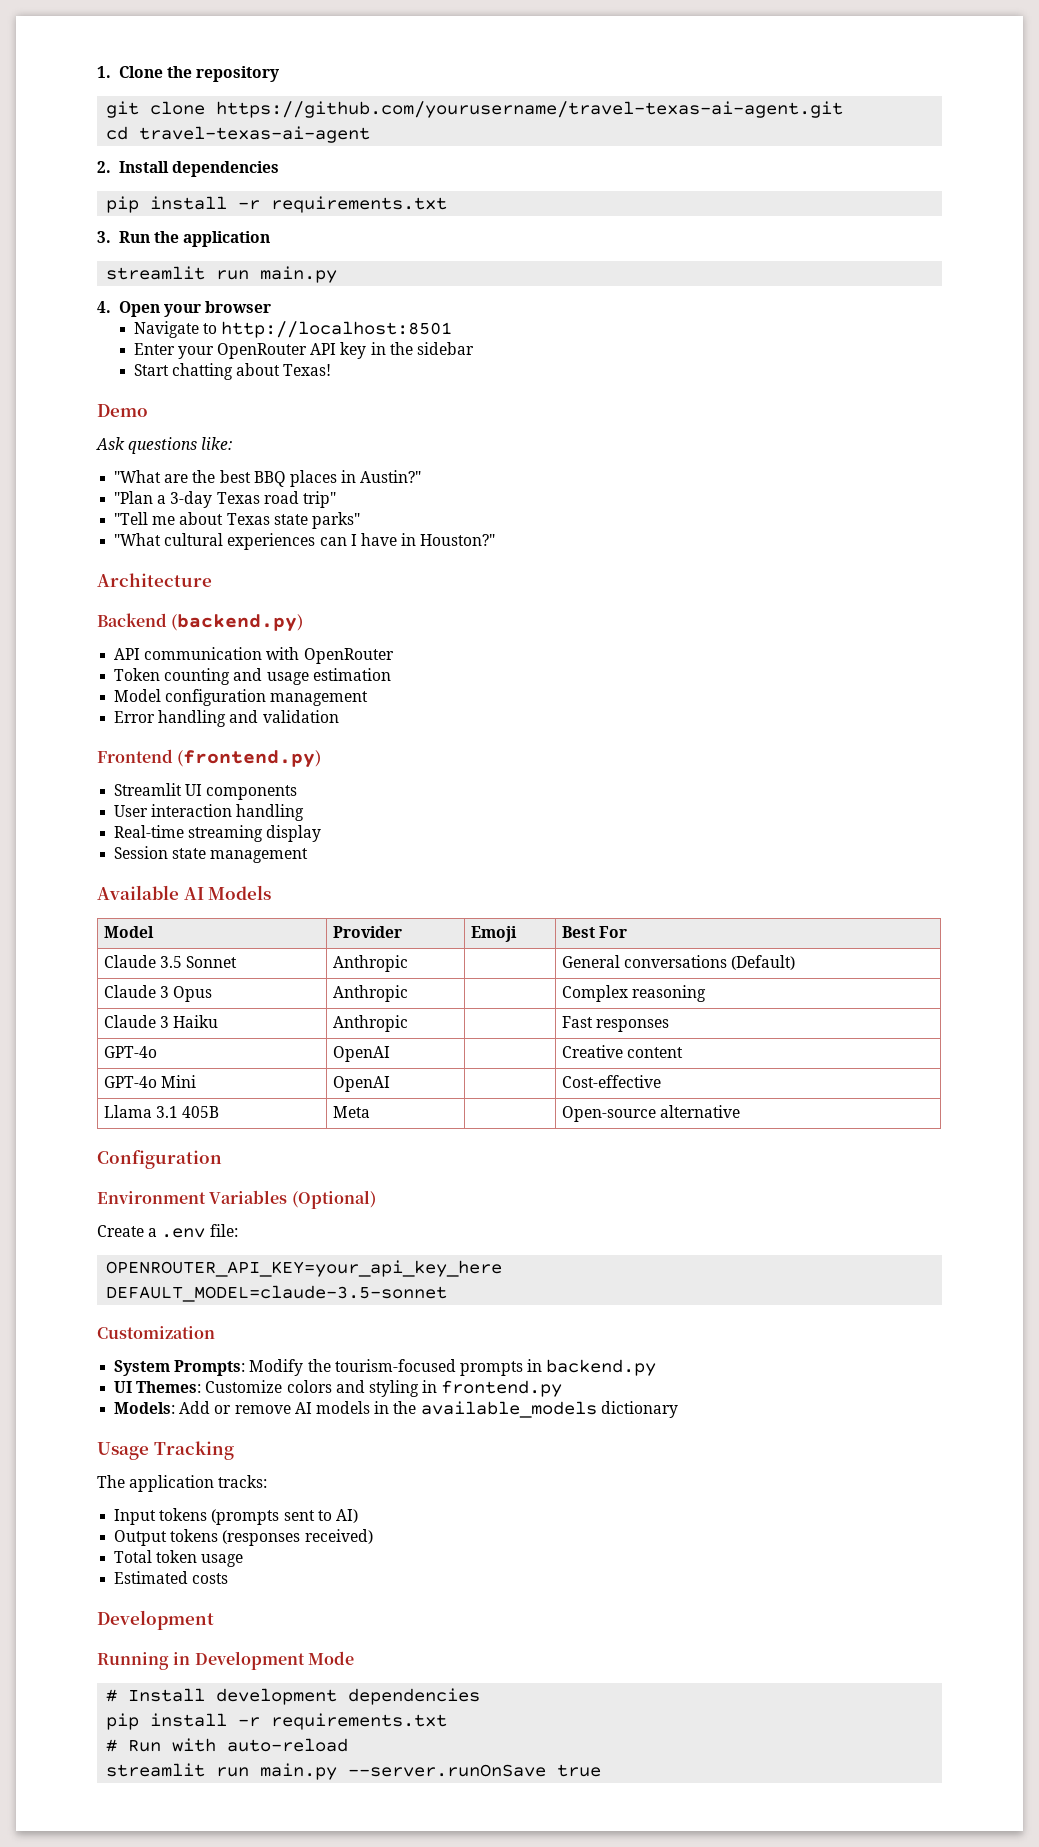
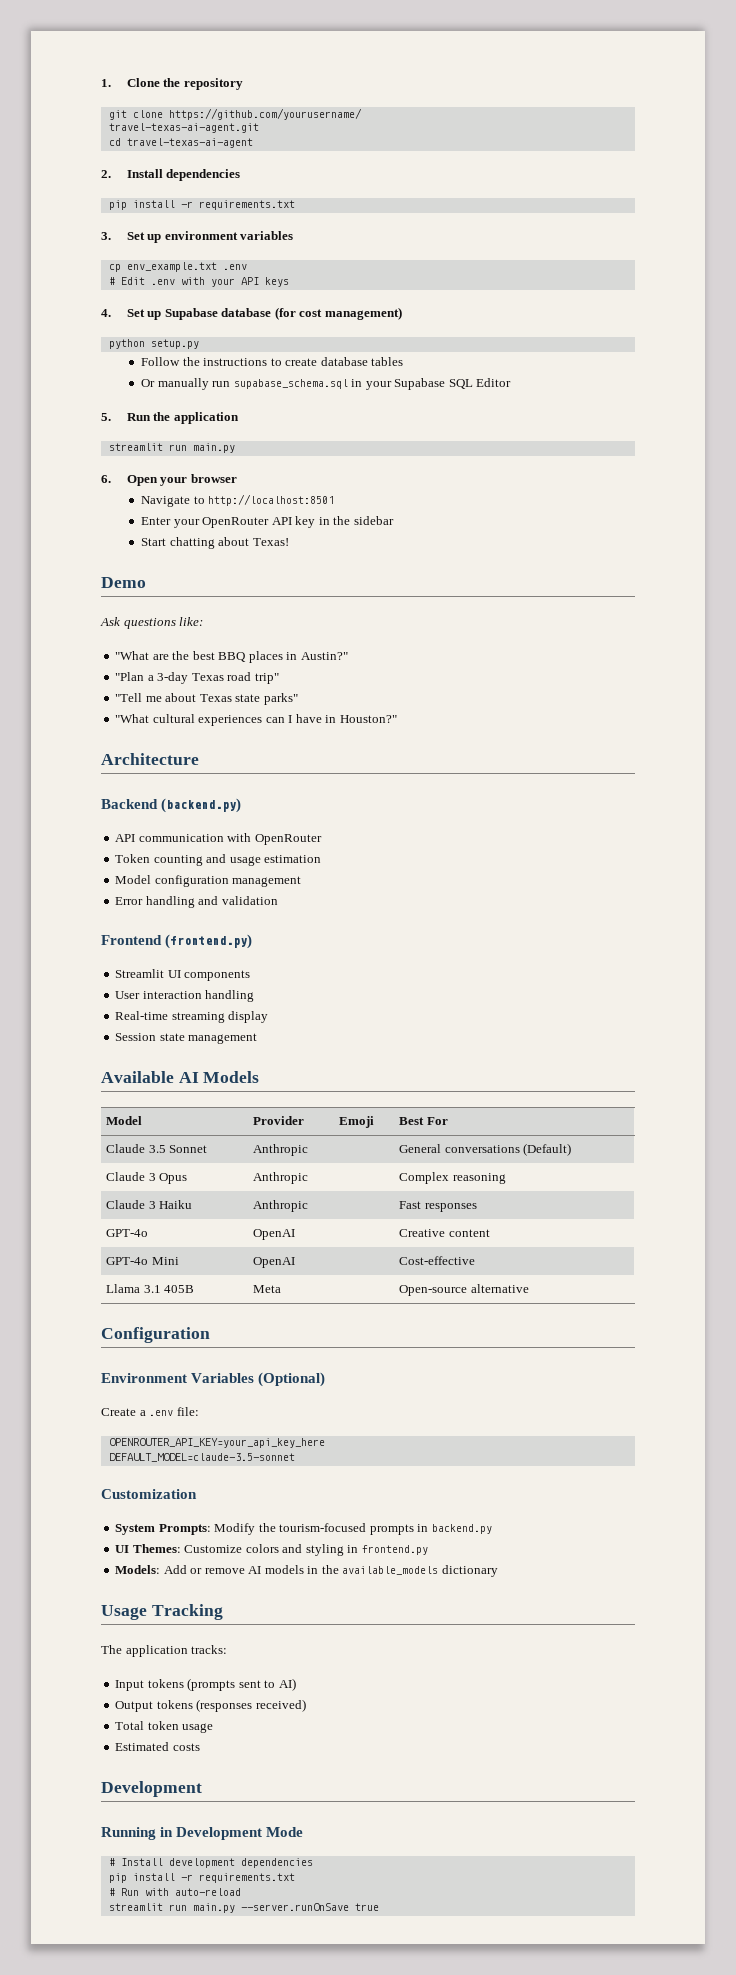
[216,101,844,118] https://github.com/yourusername/travel-texas-ai-agent.git -> [168,108,362,120] [108,123,259,133] https://github.com/yourusername/ // travel-texas-ai-agent.git
(111, 237) none -> [126,231,294,243] [108,262,247,272] [108,277,289,287] [101,307,402,320] [108,339,199,349] [140,357,404,366] [140,378,512,390] [101,413,111,421] Set up environment variables // cp env_example.txt .env // # Edit .env with your API keys // 4. Set up Supabase database (for cost management) // python setup.py // Follow the instructions to create database tables // Or manually run supabase_schema.sql in your Supabase SQL Editor // 5.
[97,301,111,313] 4. -> [101,475,111,483] 6.

